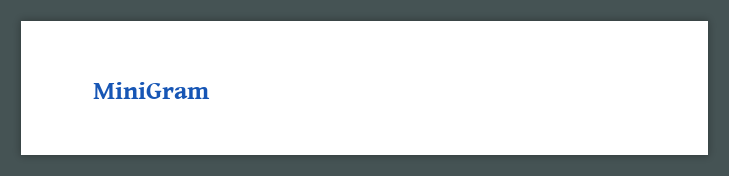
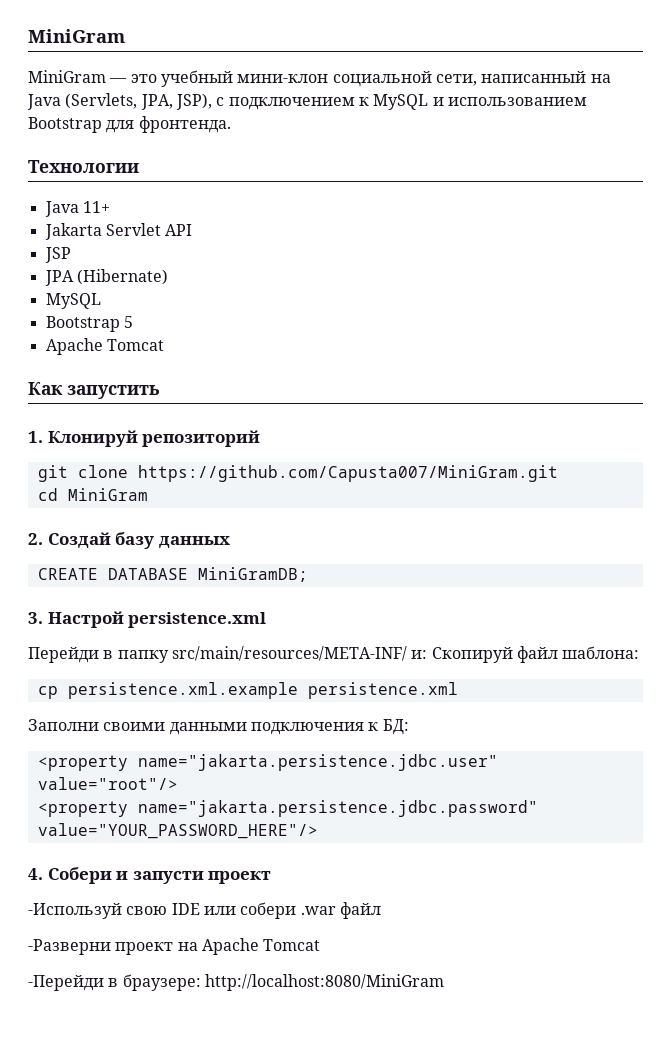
[93,82,210,99] MiniGram -> [28,29,125,43] [28,70,611,87] [27,93,587,110] [28,116,231,133] [28,160,139,173] [44,201,110,217] [44,223,193,240] [44,247,71,263] [44,269,168,286] [45,293,101,309] [45,316,133,332] [45,338,164,355] [28,382,160,399] [28,430,261,447] [37,465,558,482] [37,488,148,501] [28,532,230,549] [37,567,308,582] [28,611,267,628] [28,646,640,663] [37,682,458,699] [28,719,409,735] [37,754,498,771] [37,777,178,790] [37,800,538,817] [37,823,318,839] [28,867,272,884] [28,902,381,919] [28,938,321,955] [28,974,444,991] MiniGram // MiniGram — это учебный мини-клон социальной сети, написанный на Java (Servlets, JPA, JSP), с подключением к MySQL и использованием Bootstrap для фронтенда. // Технологии // Java 11+ // Jakarta Servlet API // JSP // JPA (Hibernate) // MySQL // Bootstrap 5 // Apache Tomcat // Как запустить // 1. Клонируй репозиторий // git clone https://github.com/Capusta007/MiniGram.git // cd MiniGram // 2. Создай базу данных // CREATE DATABASE MiniGramDB; // 3. Настрой persistence.xml // Перейди в папку src/main/resources/META-INF/ и: Скопируй файл шаблона: // cp persistence.xml.example persistence.xml // Заполни своими данными подключения к БД: // <property name="jakarta.persistence.jdbc.user" value="root"/> // <property name="jakarta.persistence.jdbc.password" value="YOUR_PASSWORD_HERE"/> // 4. Собери и запусти проект // -Используй свою IDE или собери .war файл // -Разверни проект на Apache Tomcat // -Перейди в браузере: http://localhost:8080/MiniGram

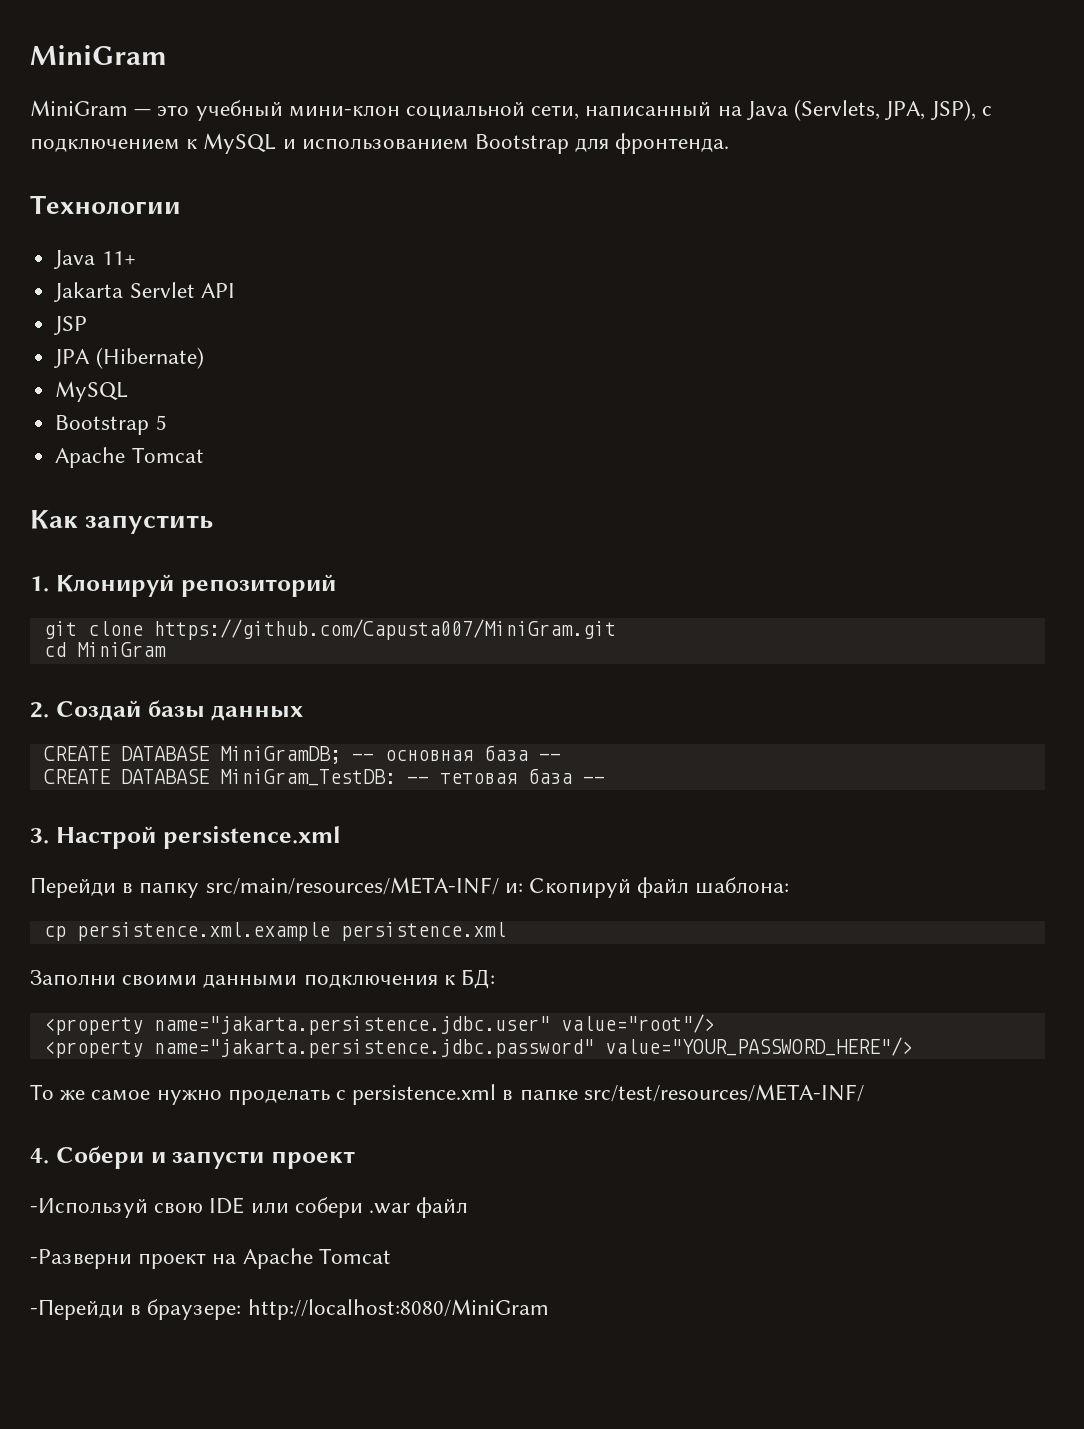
[115,532,155,549] базу -> [147,700,205,718] базы
(308, 574) none -> [351,745,561,761] [43,768,605,786] -- основная база -- // CREATE DATABASE MiniGram_TestDB: -- тетовая база --
(318, 831) none -> [30,1084,864,1105] // То же самое нужно проделать с persistence.xml в папке src/test/resources/META-INF/

